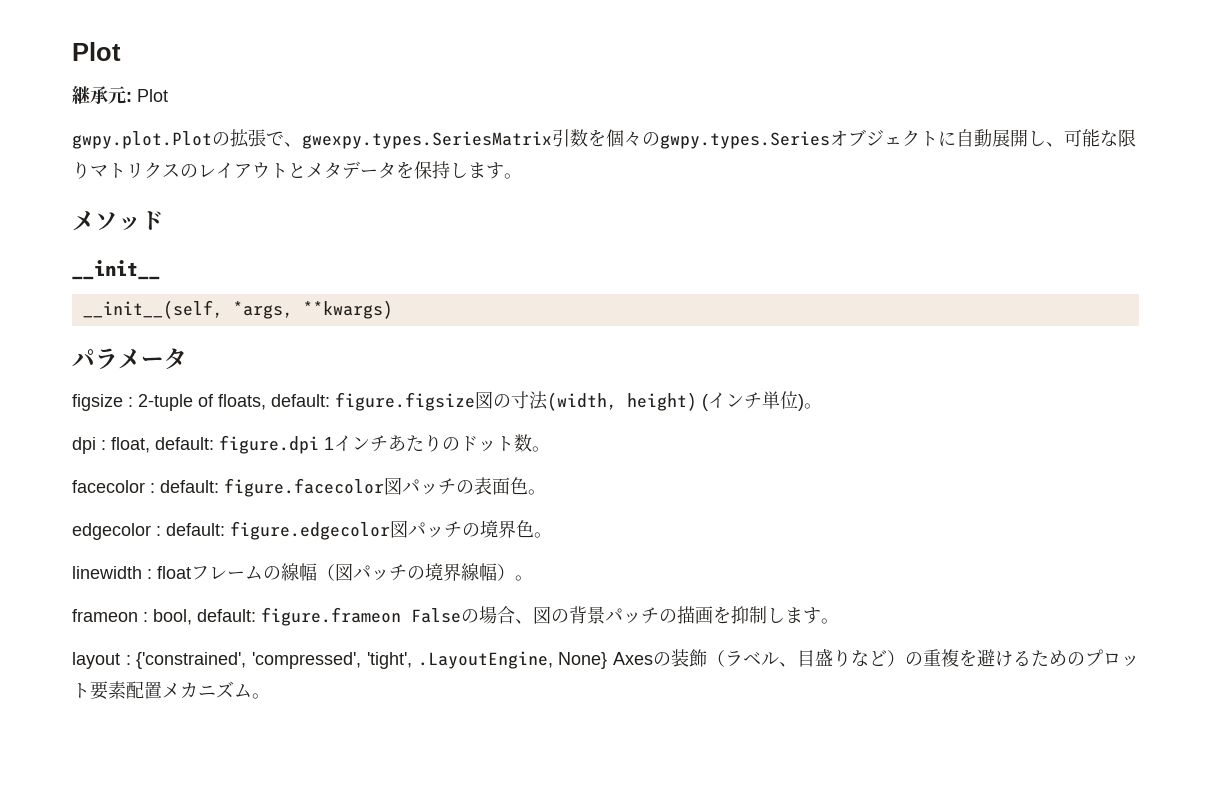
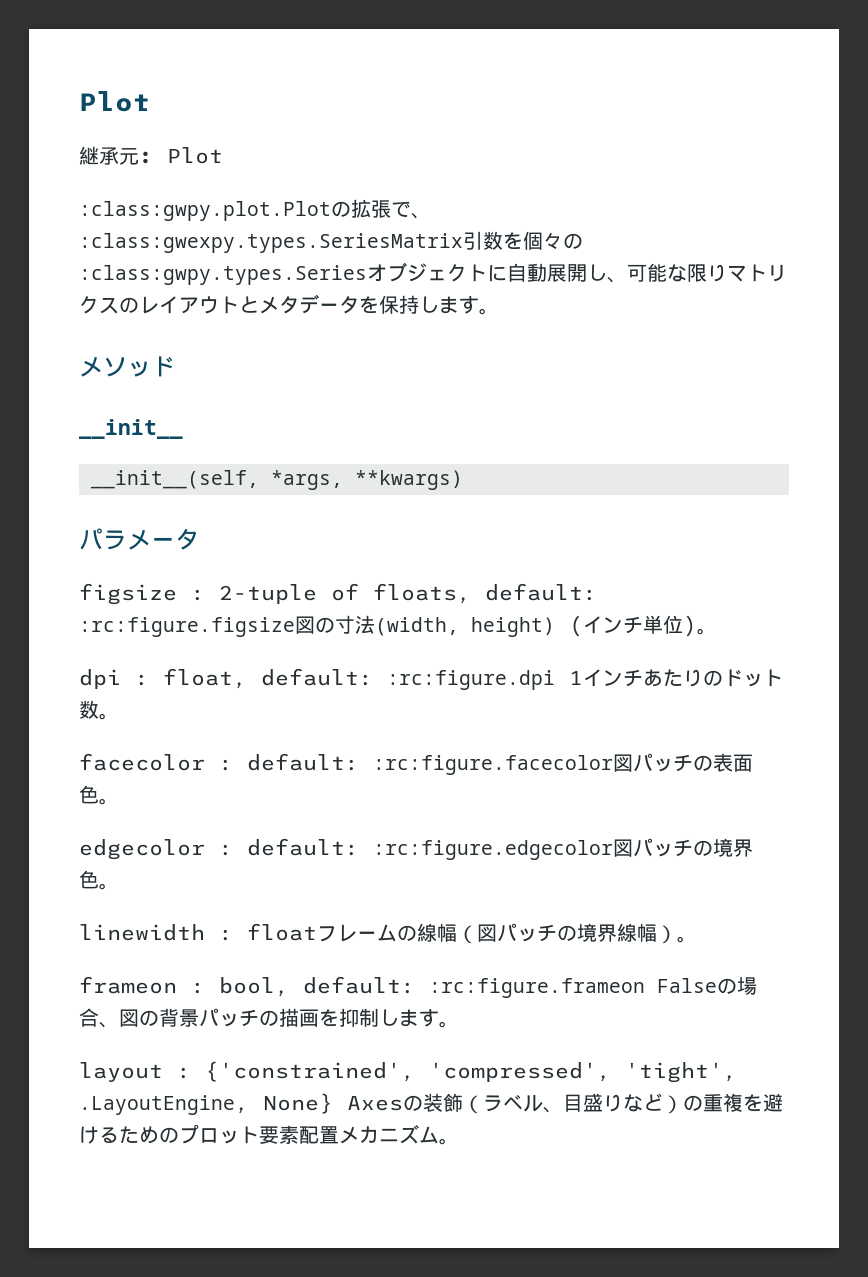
[72,131,212,149] gwpy.plot.Plot -> [79,201,331,221] :class:gwpy.plot.Plot
[302,131,552,149] gwexpy.types.SeriesMatrix -> [79,233,463,253] :class:gwexpy.types.SeriesMatrix
[660,131,830,149] gwpy.types.Series -> [79,265,367,285] :class:gwpy.types.Series
[335,392,475,411] figure.figsize -> [79,617,295,637] :rc:figure.figsize
[219,435,319,454] figure.dpi -> [387,670,555,690] :rc:figure.dpi
[224,478,384,497] figure.facecolor -> [373,755,613,775] :rc:figure.facecolor
[230,521,390,540] figure.edgecolor -> [373,840,613,860] :rc:figure.edgecolor
[261,607,401,626] figure.frameon -> [429,978,645,998] :rc:figure.frameon

